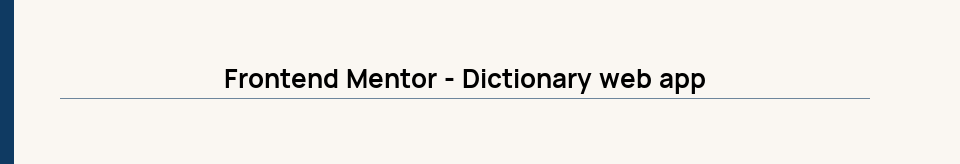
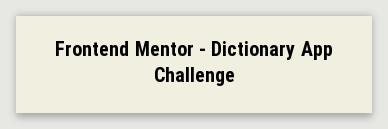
[599,69,707,94] web app -> [300,41,333,60] [153,67,235,86] App Challenge

